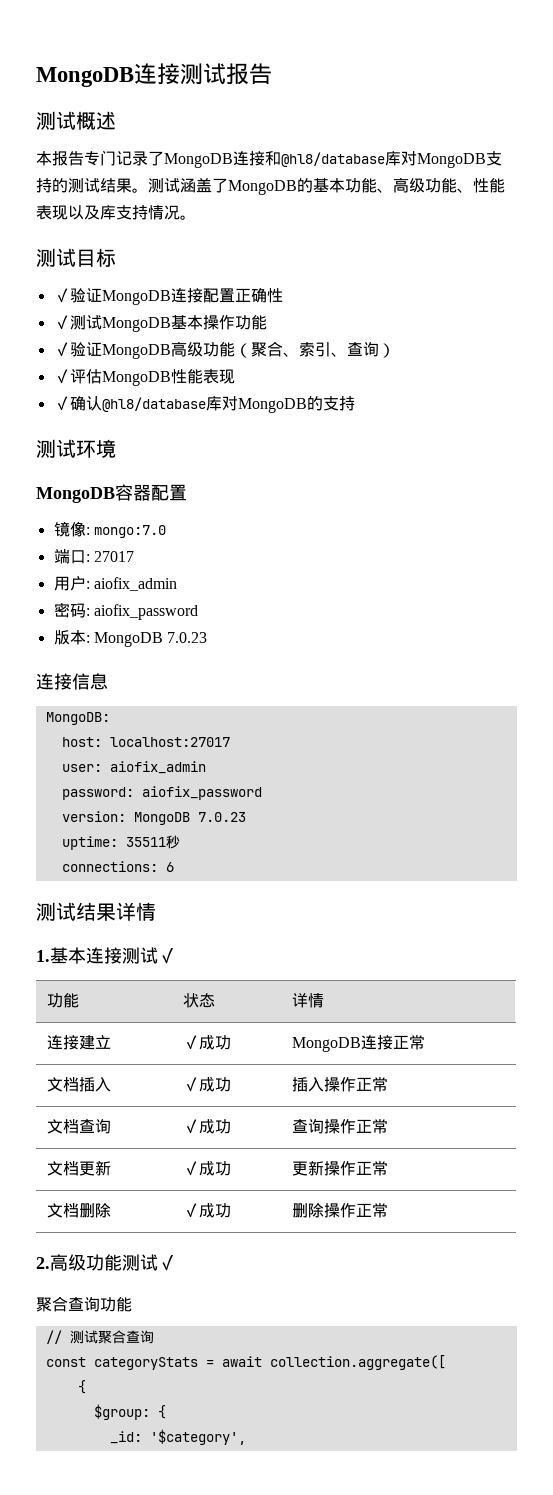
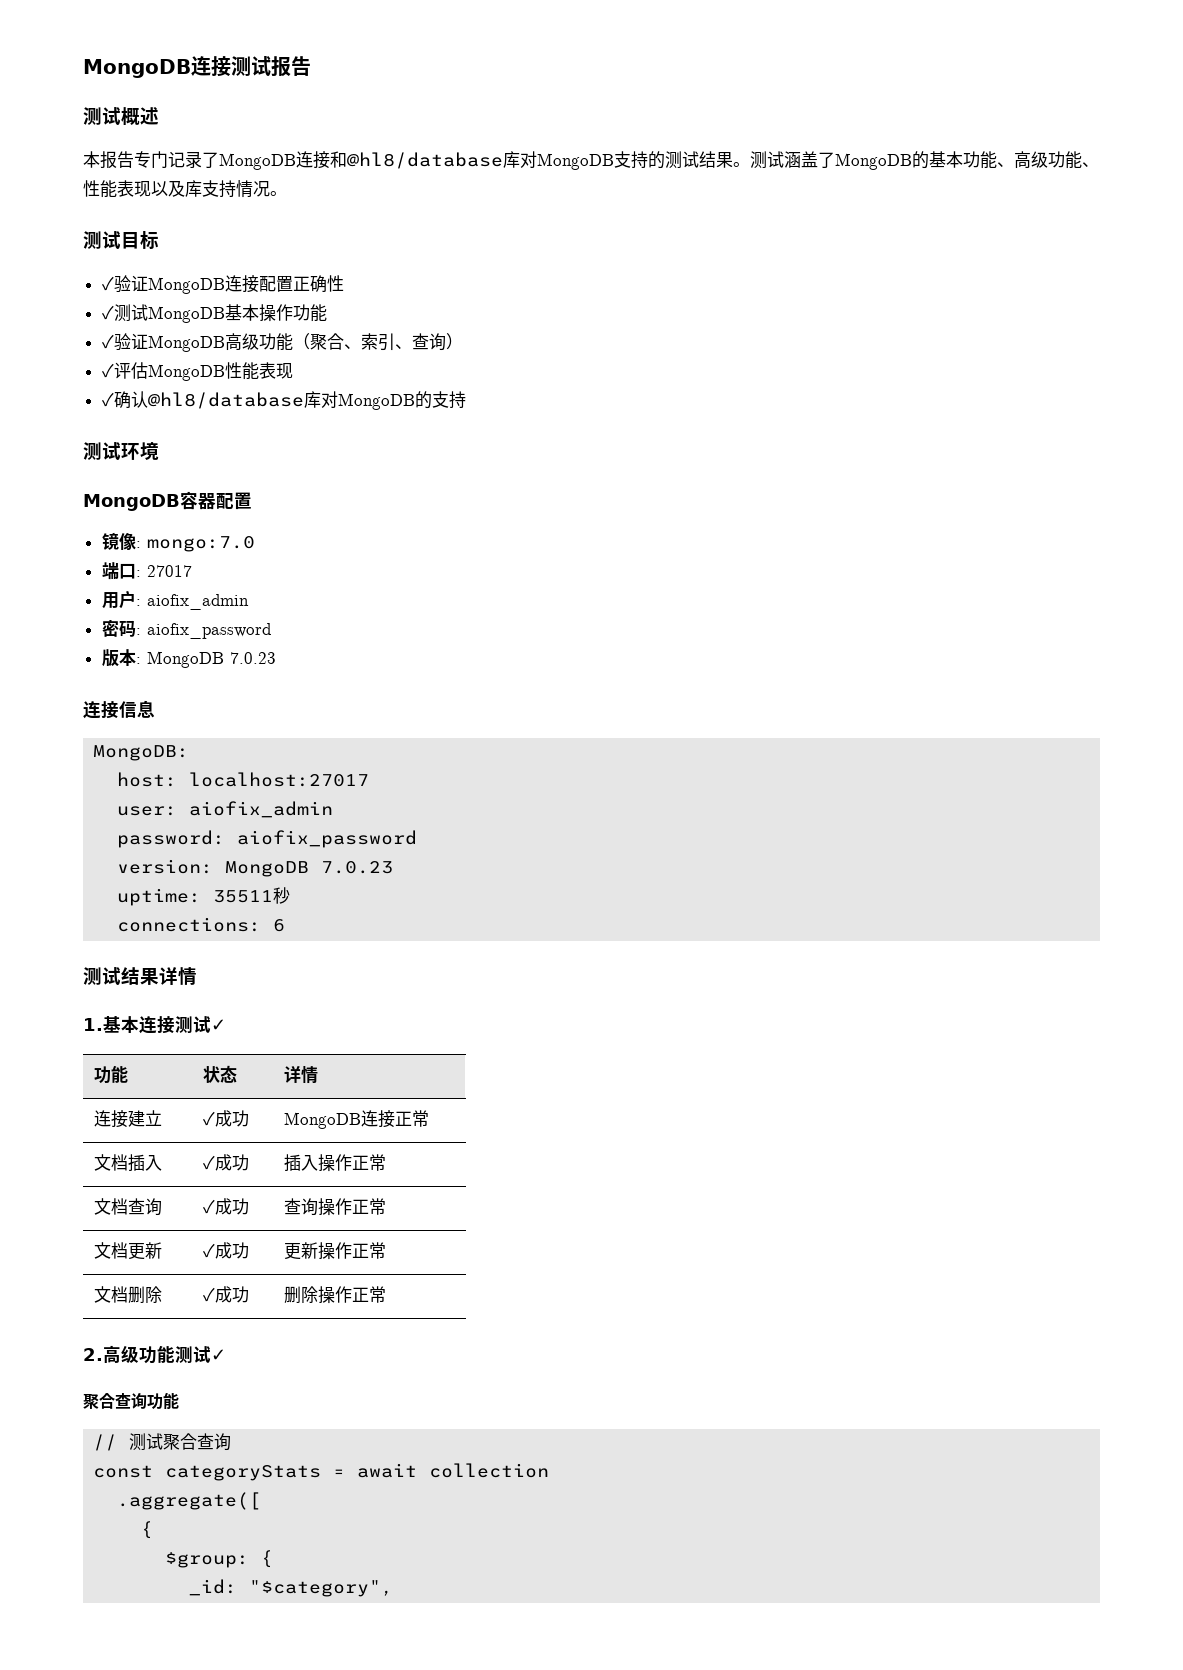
[269,1355,446,1370] collection.aggregate([ -> [429,1463,550,1478] [117,1492,262,1510] collection // .aggregate([
[149,1429,246,1445] '$category', -> [249,1580,394,1597] "$category",

